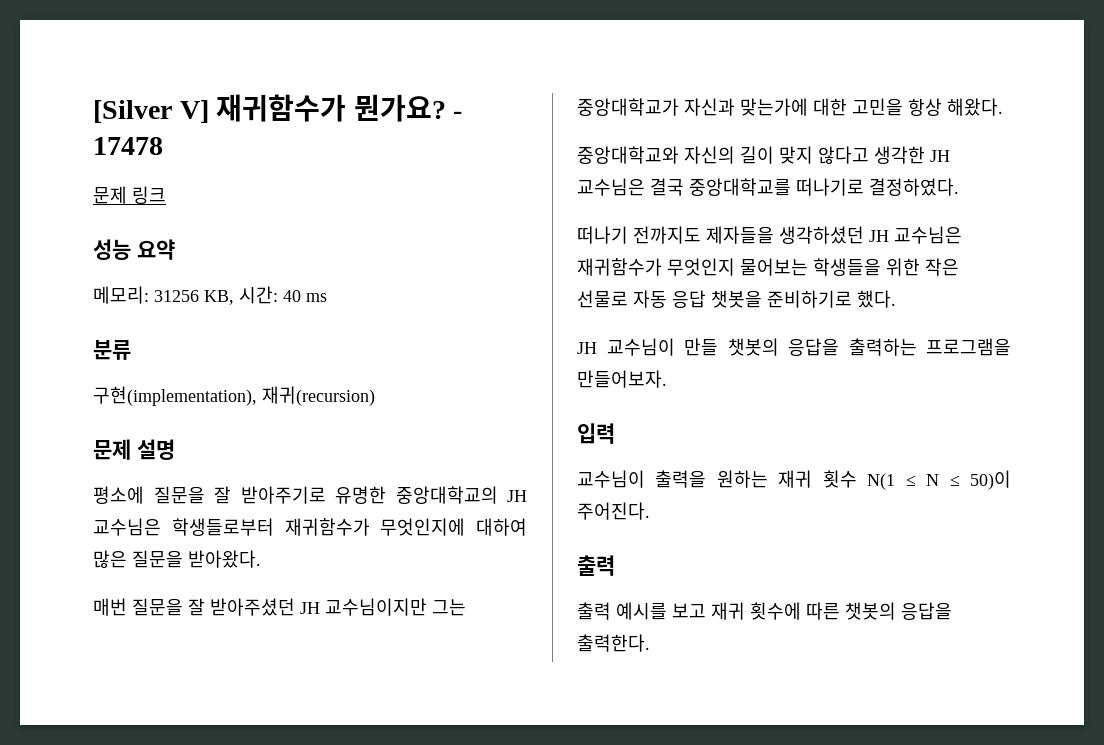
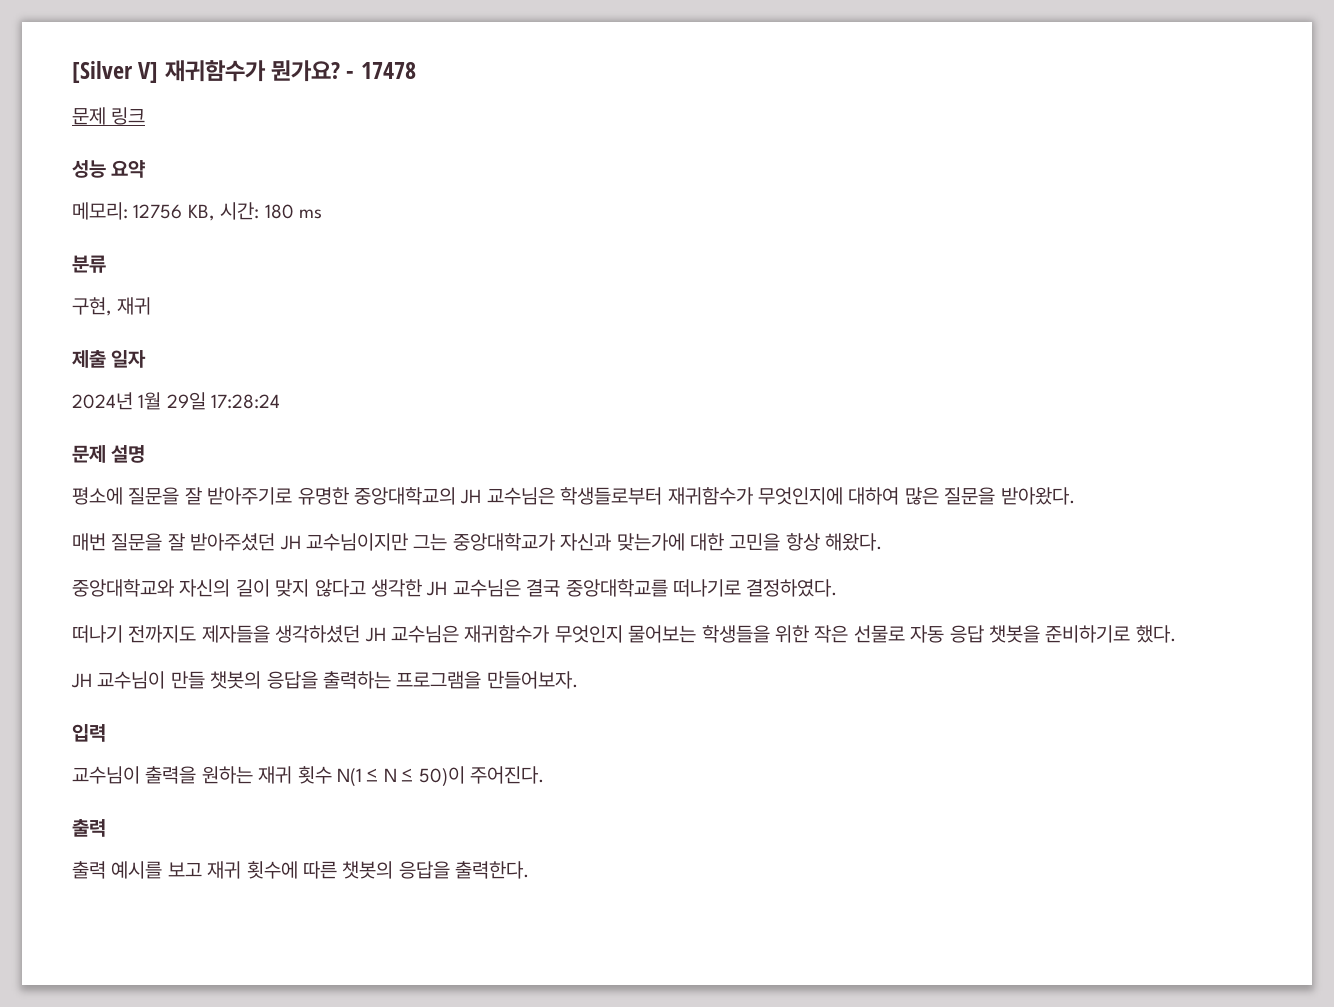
[154,290,199,302] 31256 -> [133,204,183,219] 12756
[283,290,301,302] 40 -> [264,204,294,219] 180
[93,386,375,406] 구현(implementation), 재귀(recursion) -> [72,297,152,316] [72,350,147,368] [72,392,281,410] 구현, 재귀 // 제출 일자 // 2024년 1월 29일 17:28:24

